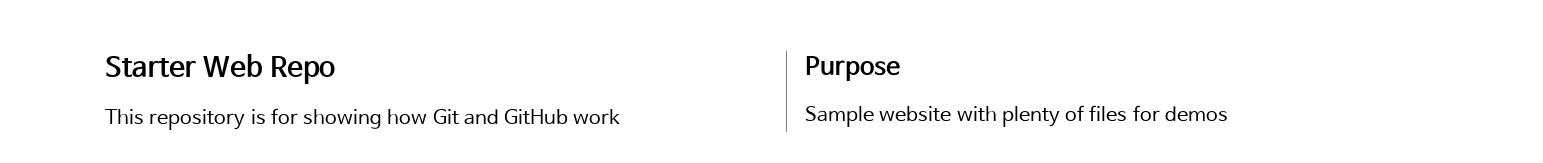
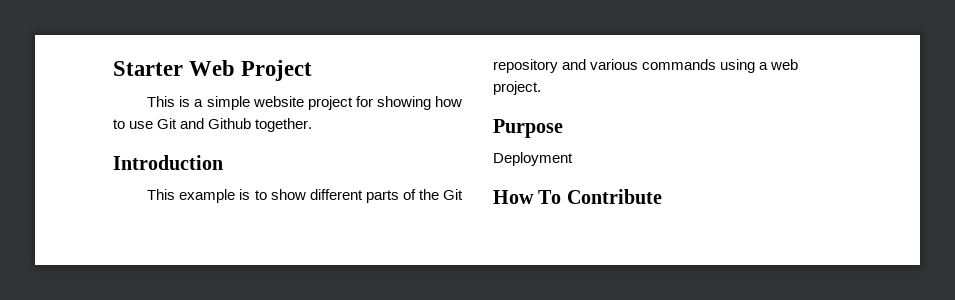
[269,56,335,84] [105,108,621,130] [805,56,900,81] [805,105,1228,127] Repo // This repository is for showing how Git and GitHub work // Purpose // Sample website with plenty of files for demos -> [241,60,313,81] [147,96,462,110] [113,118,313,132] [113,155,223,170] [147,189,463,203] [493,59,799,73] [493,81,541,95] [493,119,563,138] [493,152,573,166] [493,189,662,204] Project // This is a simple website project for showing how to use Git and Github together. // Introduction // This example is to show different parts of the Git repository and various commands using a web project. // Purpose // Deployment // How To Contribute

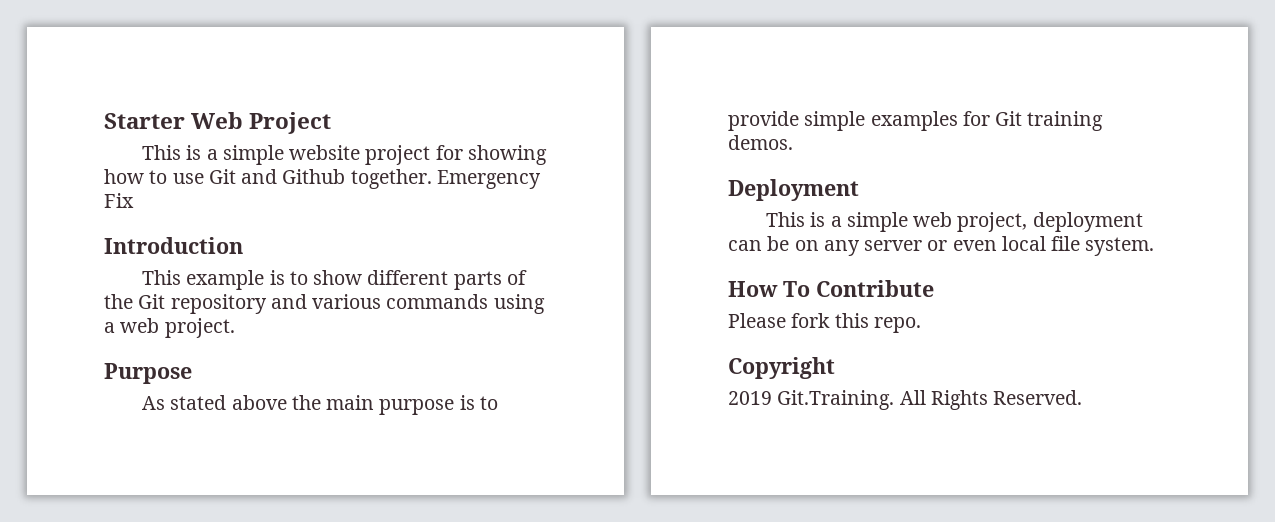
(313, 125) none -> [436,170,541,189] [104,193,134,208] Emergency Fix
[493,152,573,166] [493,189,662,204] Deployment // How To Contribute -> [142,395,498,415] [728,111,1104,131] [728,135,793,150] [728,179,859,201] [766,212,1143,232] [728,236,1155,256] [728,280,934,297] [728,313,921,333] [728,357,835,379] [728,390,1083,410] As stated above the main purpose is to provide simple examples for Git training demos. // Deployment // This is a simple web project, deployment can be on any server or even local file system. // How To Contribute // Please fork this repo. // Copyright // 2019 Git.Training. All Rights Reserved.

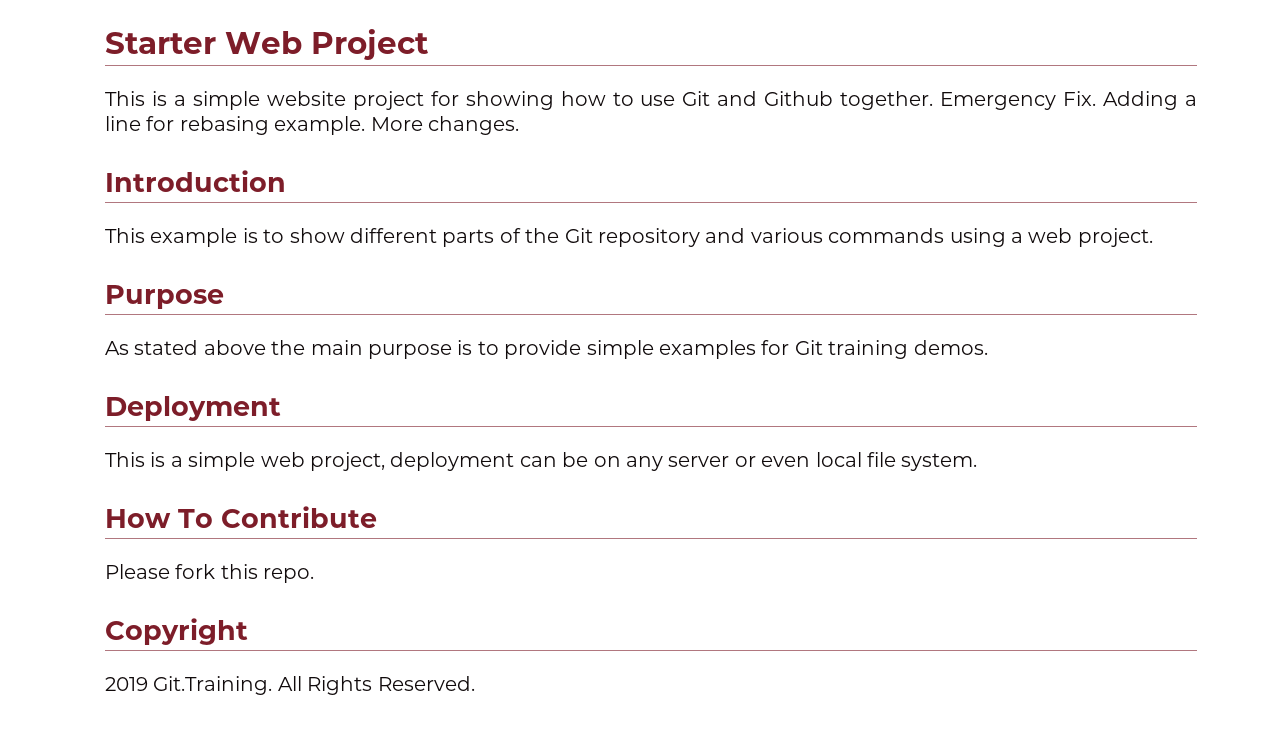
[104,193,134,208] Fix -> [1063,91,1197,110] [105,116,519,135] Fix. Adding a line for rebasing example. More changes.

